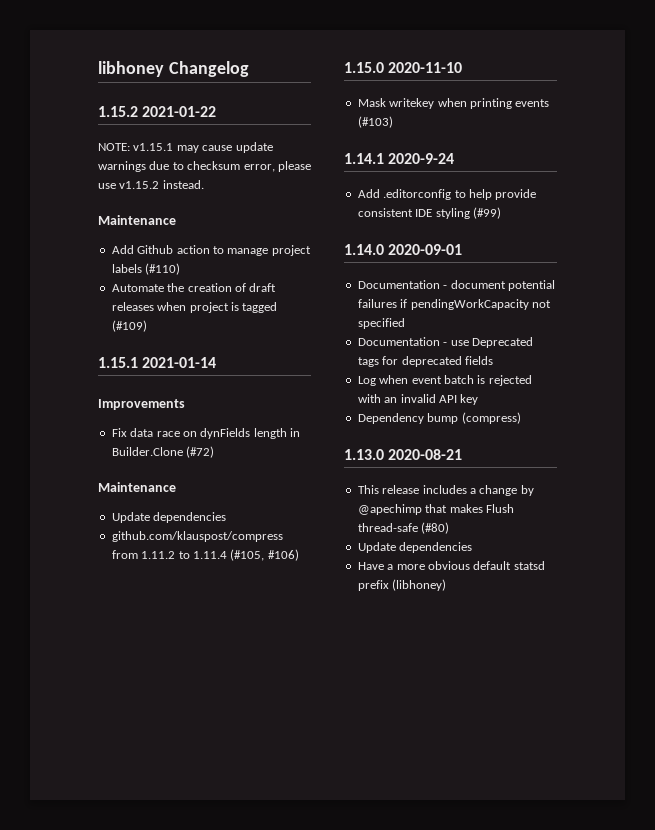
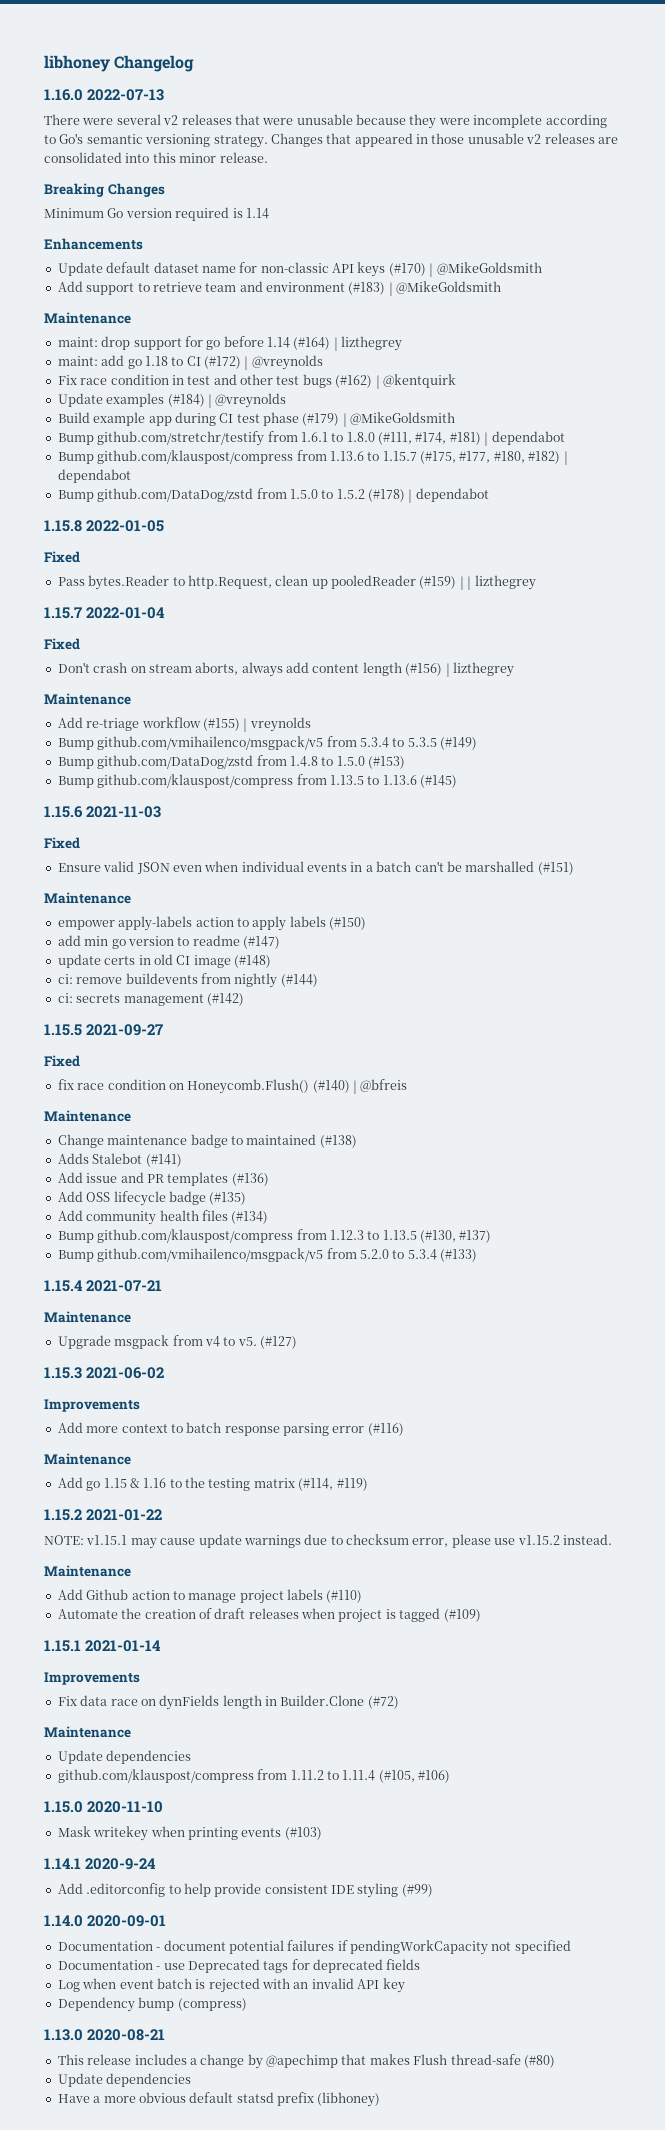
(249, 69) none -> [44,89,165,101] [44,114,607,129] [44,133,618,148] [44,152,268,163] [44,183,165,197] [44,207,269,221] [44,238,143,250] [57,262,542,277] [57,281,502,296] [44,312,131,324] [57,336,403,351] [57,355,323,370] [57,374,456,389] [57,393,287,408] [57,412,456,427] [57,431,565,446] [57,450,568,465] [57,469,131,483] [57,488,489,503] [44,520,165,532] [44,551,80,563] [57,575,536,590] [44,607,166,619] [44,638,80,650] [57,662,514,677] [44,693,131,705] [57,717,311,732] [57,736,477,750] [57,755,405,769] [57,774,457,788] [44,806,162,818] [44,837,80,849] [57,861,574,875] [44,892,131,904] [57,916,366,931] [57,935,280,949] [57,954,271,968] [57,973,318,988] [57,993,244,1006] [44,1024,164,1036] [44,1055,80,1067] [57,1079,408,1094] [44,1110,131,1122] [57,1134,357,1148] [57,1153,182,1167] [57,1172,269,1186] [57,1191,247,1206] [57,1210,269,1225] [57,1229,492,1243] [57,1248,477,1262] [44,1280,163,1292] [44,1311,131,1323] [57,1335,297,1349] [44,1367,165,1379] [44,1399,140,1412] [57,1422,404,1436] [44,1453,131,1465] [57,1477,368,1491] // 1.16.0 2022-07-13 // There were several v2 releases that were unusable because they were incomplete according to Go's semantic versioning strategy. Changes that appeared in those unusable v2 releases are consolidated into this minor release. // Breaking Changes // Minimum Go version required is 1.14 // Enhancements // Update default dataset name for non-classic API keys (#170) | @MikeGoldsmith // Add support to retrieve team and environment (#183) | @MikeGoldsmith // Maintenance // maint: drop support for go before 1.14 (#164) | lizthegrey // maint: add go 1.18 to CI (#172) | @vreynolds // Fix race condition in test and other test bugs (#162) | @kentquirk // Update examples (#184) | @vreynolds // Build example app during CI test phase (#179) | @MikeGoldsmith // Bump github.com/stretchr/testify from 1.6.1 to 1.8.0 (#111, #174, #181) | dependabot // Bump github.com/klauspost/compress from 1.13.6 to 1.15.7 (#175, #177, #180, #182) | dependabot // Bump github.com/DataDog/zstd from 1.5.0 to 1.5.2 (#178) | dependabot // 1.15.8 2022-01-05 // Fixed // Pass bytes.Reader to http.Request, clean up pooledReader (#159) | | lizthegrey // 1.15.7 2022-01-04 // Fixed // Don't crash on stream aborts, always add content length (#156) | lizthegrey // Maintenance // Add re-triage workflow (#155) | vreynolds // Bump github.com/vmihailenco/msgpack/v5 from 5.3.4 to 5.3.5 (#149) // Bump github.com/DataDog/zstd from 1.4.8 to 1.5.0 (#153) // Bump github.com/klauspost/compress from 1.13.5 to 1.13.6 (#145) // 1.15.6 2021-11-03 // Fixed // Ensure valid JSON even when individual events in a batch can't be marshalled (#151) // Maintenance // empower apply-labels action to apply labels (#150) // add min go version to readme (#147) // update certs in old CI image (#148) // ci: remove buildevents from nightly (#144) // ci: secrets management (#142) // 1.15.5 2021-09-27 // Fixed // fix race condition on Honeycomb.Flush() (#140) | @bfreis // Maintenance // Change maintenance badge to maintained (#138) // Adds Stalebot (#141) // Add issue and PR templates (#136) // Add OSS lifecycle badge (#135) // Add community health files (#134) // Bump github.com/klauspost/compress from 1.12.3 to 1.13.5 (#130, #137) // Bump github.com/vmihailenco/msgpack/v5 from 5.2.0 to 5.3.4 (#133) // 1.15.4 2021-07-21 // Maintenance // Upgrade msgpack from v4 to v5. (#127) // 1.15.3 2021-06-02 // Improvements // Add more context to batch response parsing error (#116) // Maintenance // Add go 1.15 & 1.16 to the testing matrix (#114, #119)

